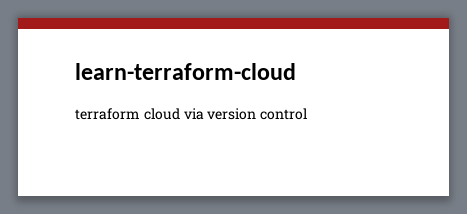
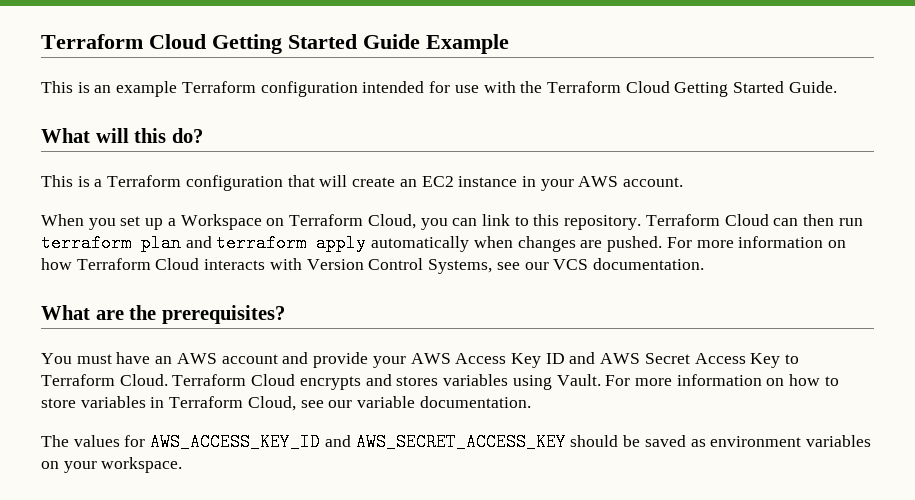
[75,63,296,80] [75,108,308,120] learn-terraform-cloud // terraform cloud via version control -> [41,34,509,54] [41,81,837,97] [41,128,203,143] [41,175,684,191] [41,214,863,230] [41,234,846,252] [41,258,704,274] [41,305,285,324] [41,352,800,368] [41,374,839,390] [41,396,531,411] [41,433,871,451] [41,457,183,473] Terraform Cloud Getting Started Guide Example // This is an example Terraform configuration intended for use with the Terraform Cloud Getting Started Guide. // What will this do? // This is a Terraform configuration that will create an EC2 instance in your AWS account. // When you set up a Workspace on Terraform Cloud, you can link to this repository. Terraform Cloud can then run terraform plan and terraform apply automatically when changes are pushed. For more information on how Terraform Cloud interacts with Version Control Systems, see our VCS documentation. // What are the prerequisites? // You must have an AWS account and provide your AWS Access Key ID and AWS Secret Access Key to Terraform Cloud. Terraform Cloud encrypts and stores variables using Vault. For more information on how to store variables in Terraform Cloud, see our variable documentation. // The values for AWS_ACCESS_KEY_ID and AWS_SECRET_ACCESS_KEY should be saved as environment variables on your workspace.

